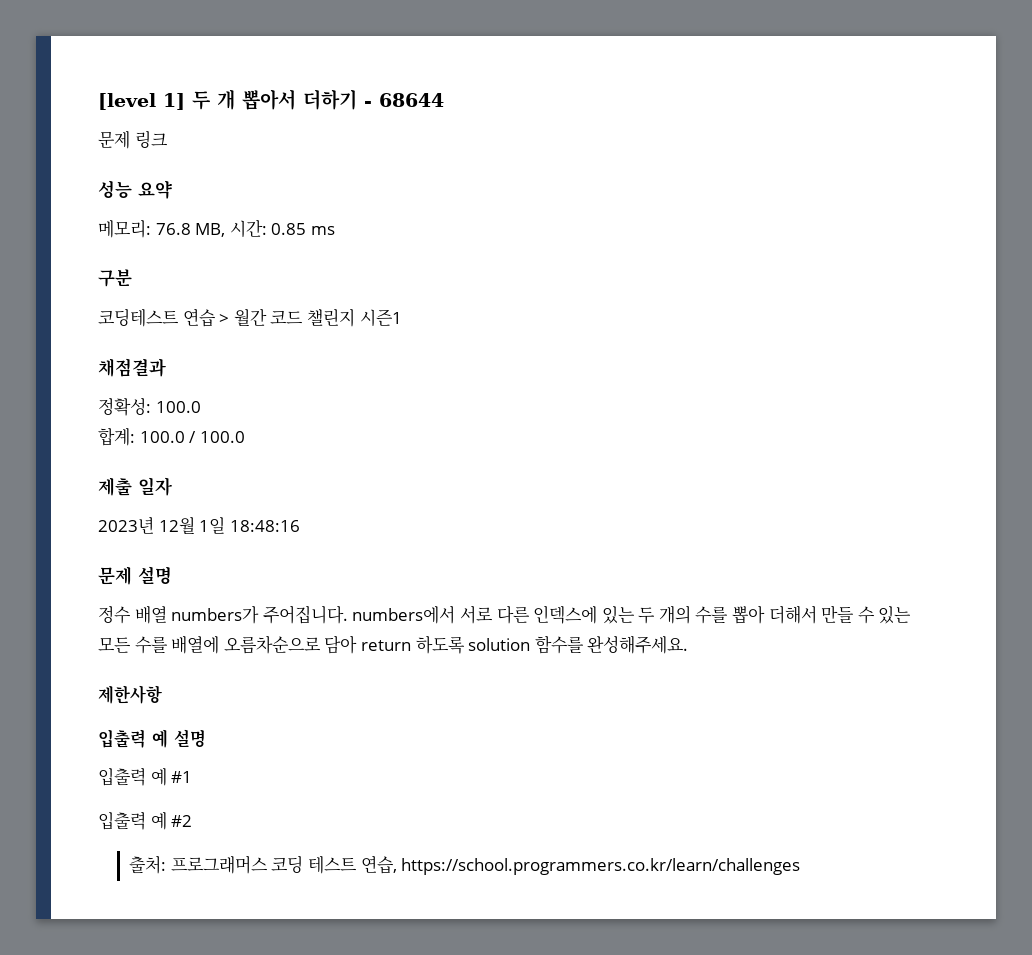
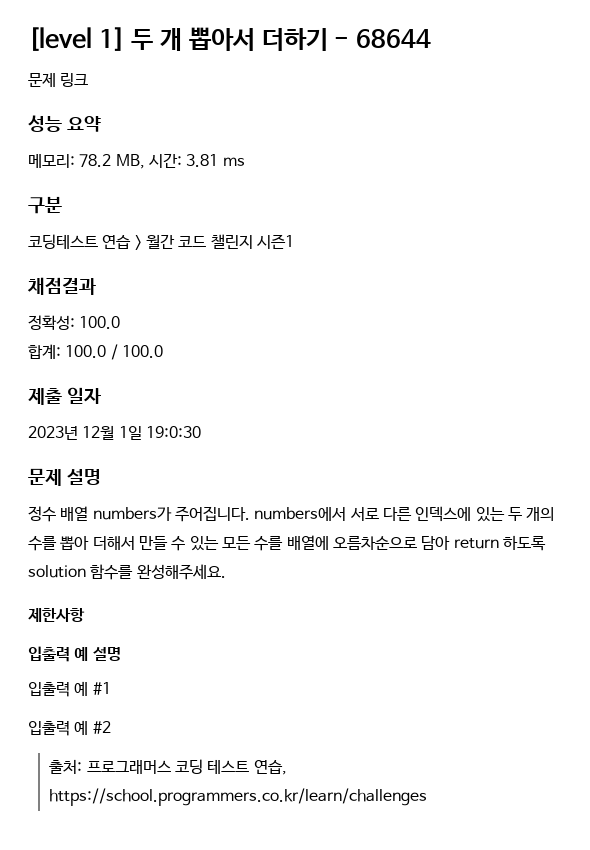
[155,223,191,235] 76.8 -> [79,154,112,167] 78.2
[271,223,307,235] 0.85 -> [186,154,219,167] 3.81
[229,520,300,532] 18:48:16 -> [145,426,201,438] 19:0:30

